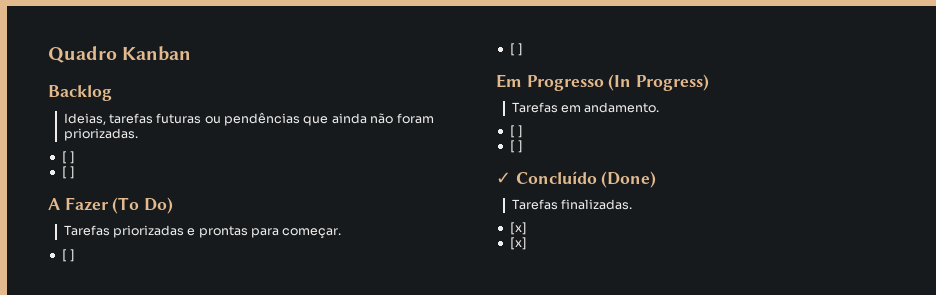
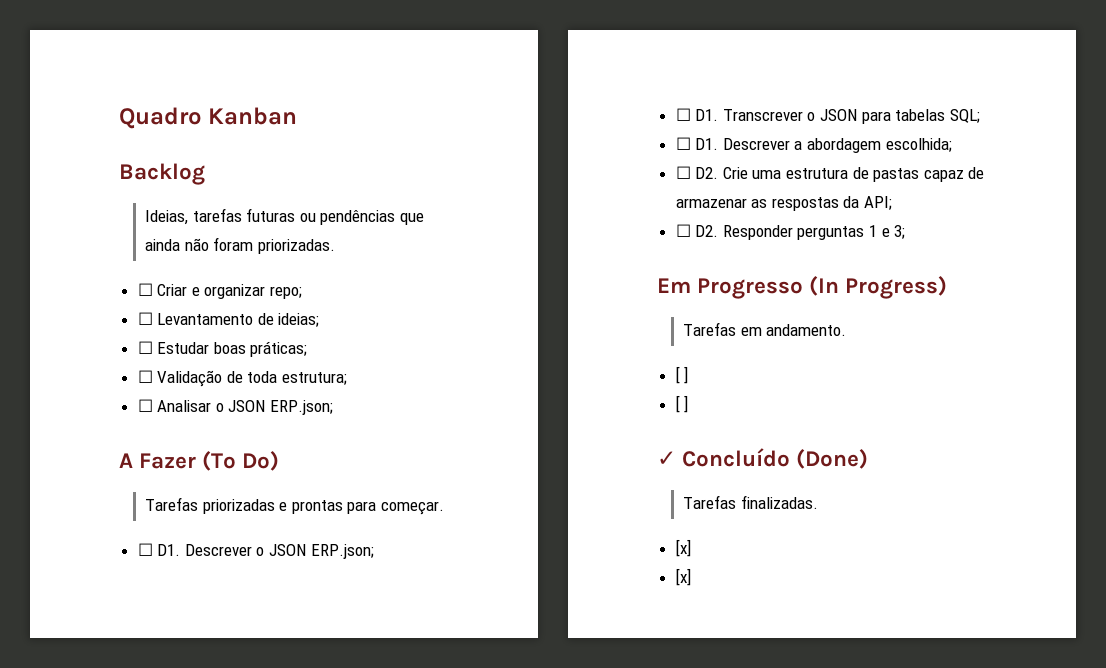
[61,151,76,164] [61,166,76,179] [ ] // [ ] -> [137,283,303,299] [137,312,320,327] [137,341,308,357] [137,370,348,387] [137,399,334,415] ☐ Criar e organizar repo; // ☐ Levantamento de ideias; // ☐ Estudar boas práticas; // ☐ Validação de toda estrutura; // ☐ Analisar o JSON ERP.json;
[61,249,76,262] [509,43,524,56] [ ] // [ ] -> [137,543,374,559] [675,108,980,124] [675,137,952,153] [675,166,985,182] [675,196,893,211] [675,224,906,240] ☐ D1. Descrever o JSON ERP.json; // ☐ D1. Transcrever o JSON para tabelas SQL; // ☐ D1. Descrever a abordagem escolhida; // ☐ D2. Crie uma estrutura de pastas capaz de armazenar as respostas da API; // ☐ D2. Responder perguntas 1 e 3;

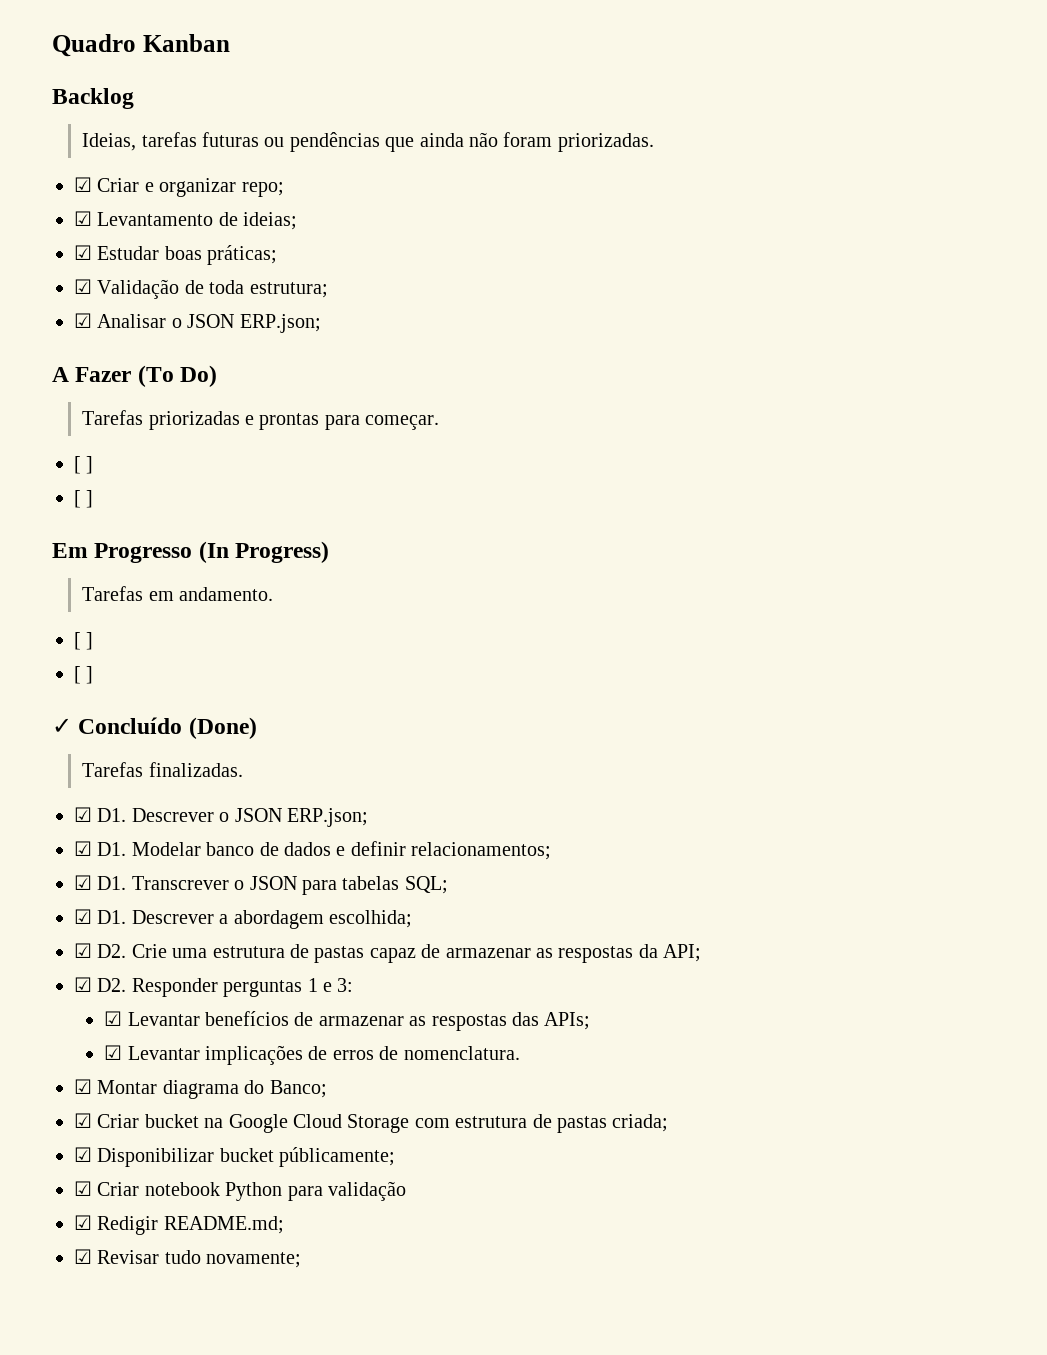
[137,283,153,296] ☐ -> [74,177,92,192] ☑
[137,312,153,325] ☐ -> [74,211,92,226] ☑
[137,341,153,354] ☐ -> [74,245,92,260] ☑
[137,370,153,383] ☐ -> [74,279,92,294] ☑
[137,399,153,412] ☐ -> [74,313,92,328] ☑
[137,543,374,559] [675,108,980,124] [675,137,952,153] [675,166,985,182] [675,196,893,211] [675,224,906,240] ☐ D1. Descrever o JSON ERP.json; // ☐ D1. Transcrever o JSON para tabelas SQL; // ☐ D1. Descrever a abordagem escolhida; // ☐ D2. Crie uma estrutura de pastas capaz de armazenar as respostas da API; // ☐ D2. Responder perguntas 1 e 3; -> [74,456,94,474] [74,490,94,508] [ ] // [ ]
[675,539,691,557] [675,568,691,586] [x] // [x] -> [74,807,368,827] [74,841,552,860] [74,875,448,895] [74,909,412,929] [74,943,702,963] [74,977,354,997] [104,1011,591,1031] [104,1045,520,1065] [74,1079,327,1099] [74,1113,669,1133] [74,1147,396,1167] [74,1181,406,1201] [74,1215,284,1235] [74,1249,302,1268] ☑ D1. Descrever o JSON ERP.json; // ☑ D1. Modelar banco de dados e definir relacionamentos; // ☑ D1. Transcrever o JSON para tabelas SQL; // ☑ D1. Descrever a abordagem escolhida; // ☑ D2. Crie uma estrutura de pastas capaz de armazenar as respostas da API; // ☑ D2. Responder perguntas 1 e 3: // ☑ Levantar benefícios de armazenar as respostas das APIs; // ☑ Levantar implicações de erros de nomenclatura. // ☑ Montar diagrama do Banco; // ☑ Criar bucket na Google Cloud Storage com estrutura de pastas criada; // ☑ Disponibilizar bucket públicamente; // ☑ Criar notebook Python para validação // ☑ Redigir README.md; // ☑ Revisar tudo novamente;

